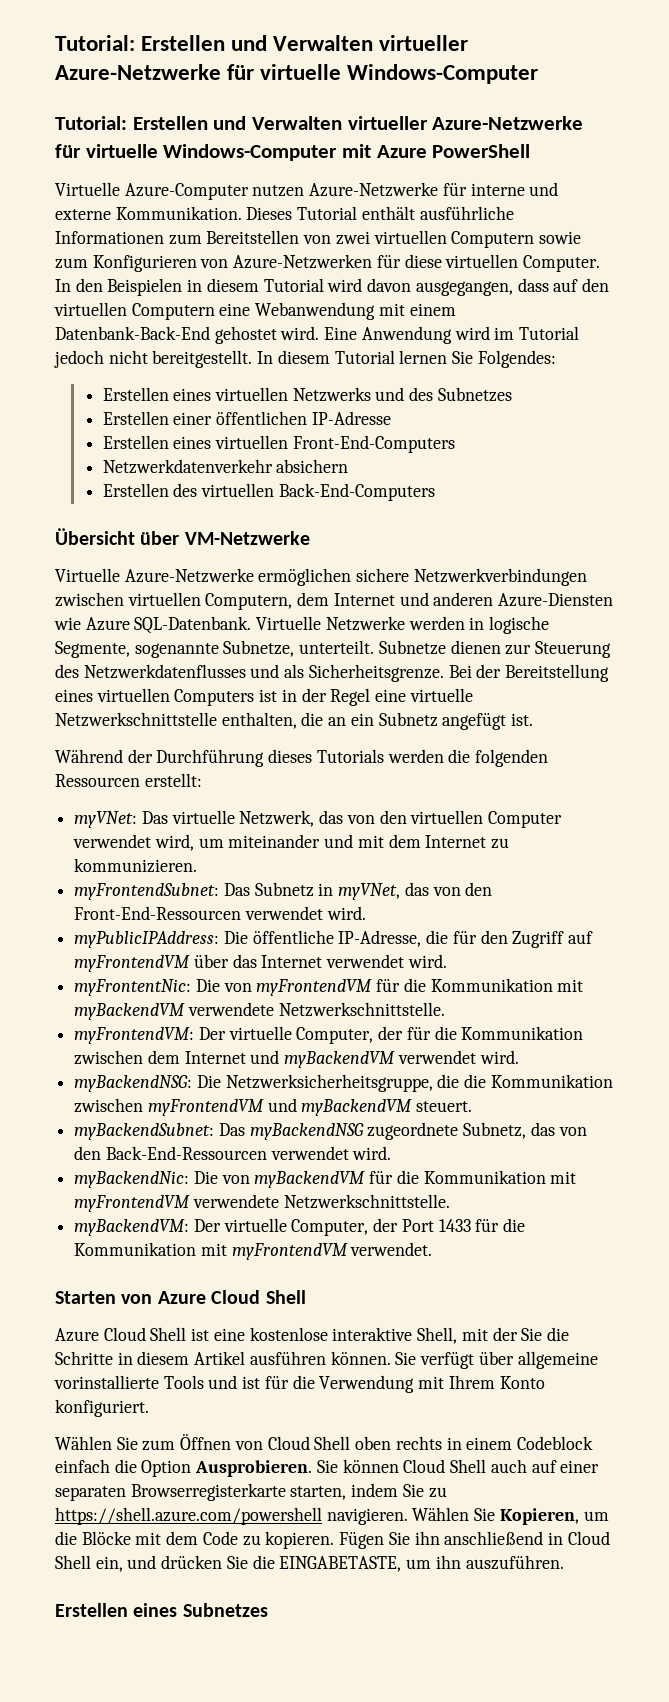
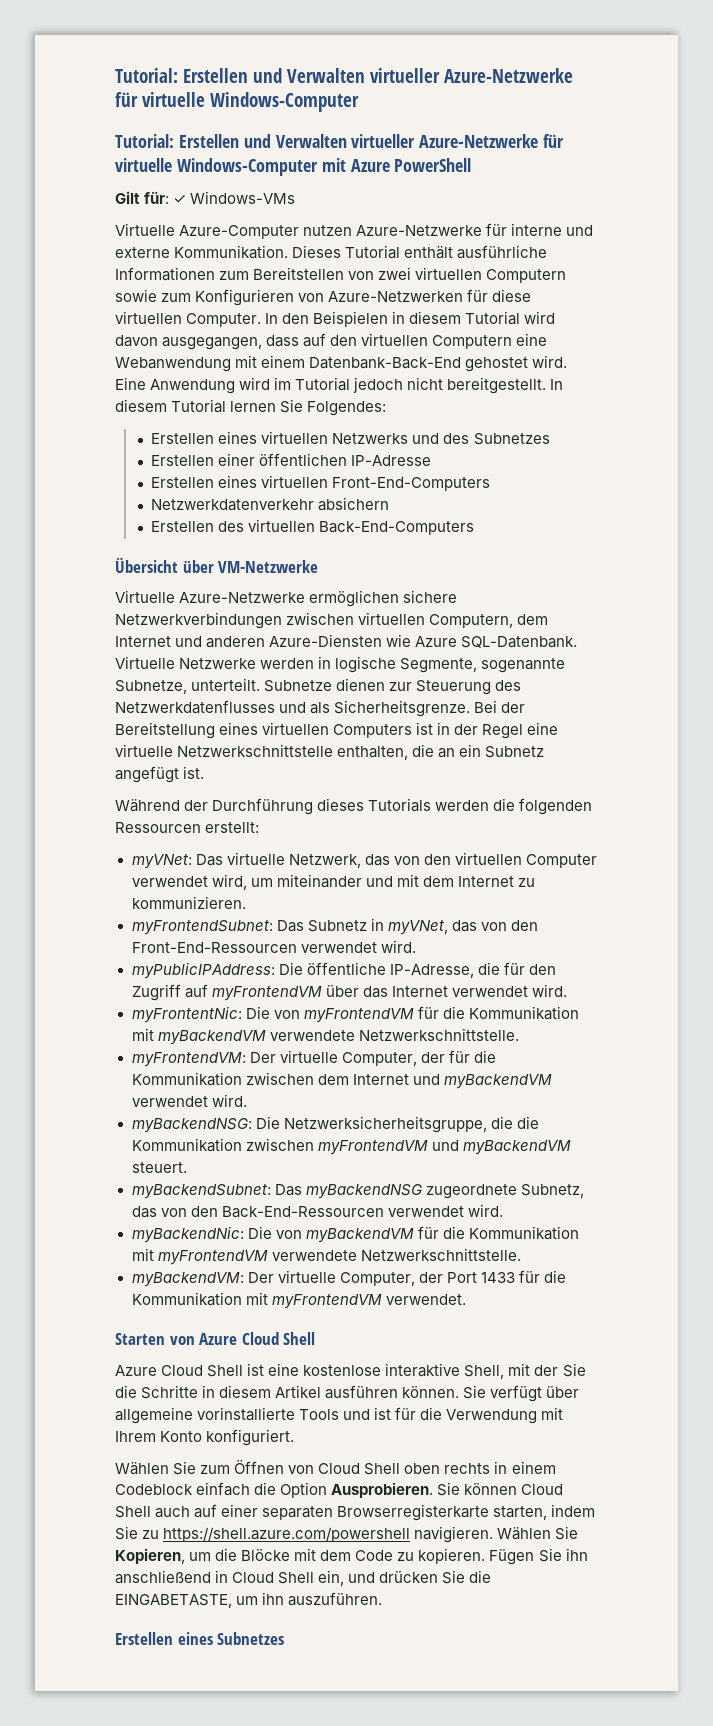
(531, 151) none -> [115,191,296,204] // Gilt für: ✓ Windows-VMs

